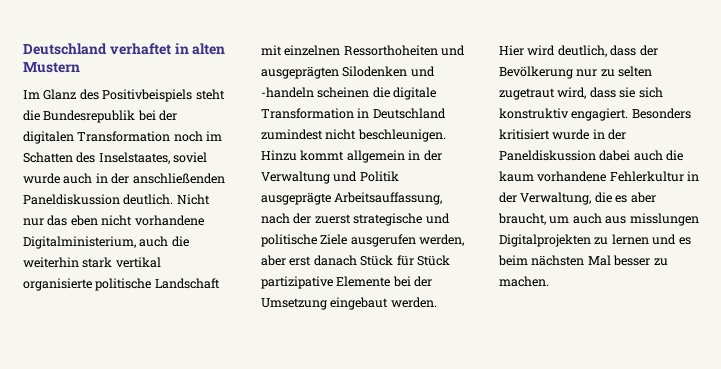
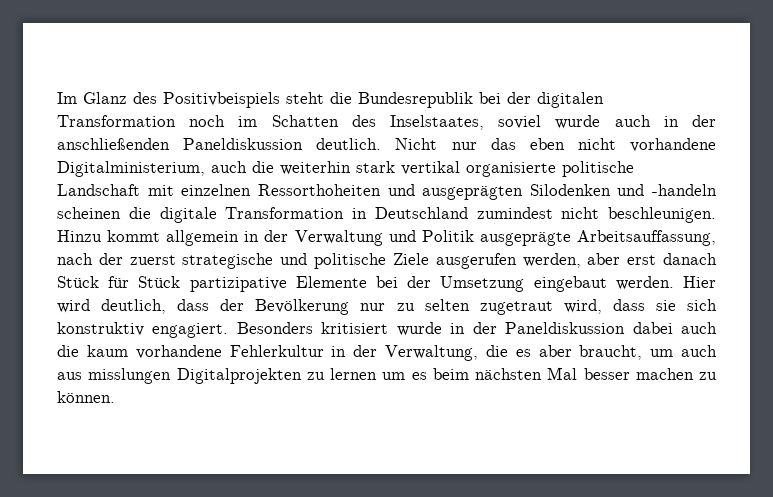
[23,43,226,55] [23,62,80,73] Deutschland verhaftet in alten Mustern // -> (57, 98) none
[652,234,677,245] und -> [382,372,406,380] um
[653,258,668,266] [499,276,549,287] zu machen. -> [635,368,717,380] [57,391,115,403] machen zu können.

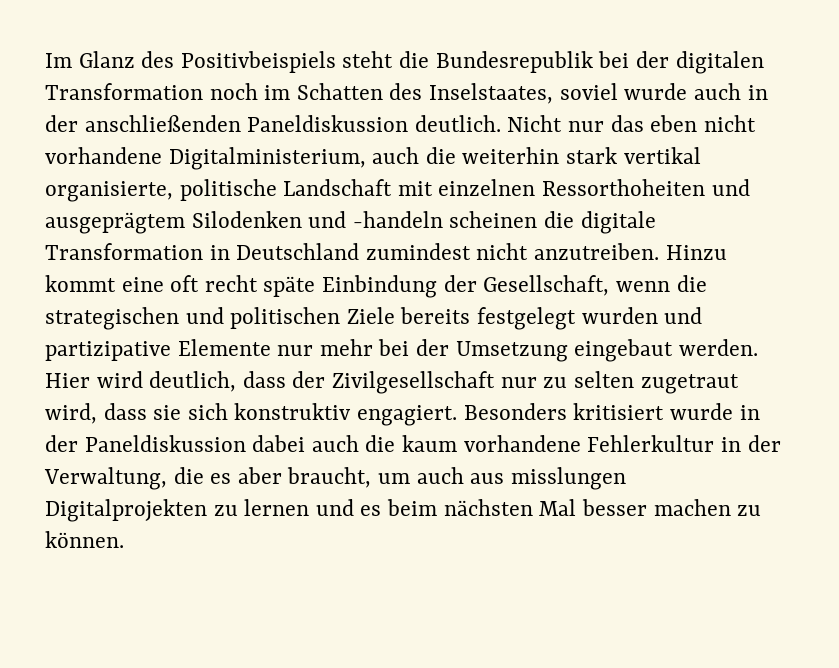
[466,162,556,177] organisierte -> [45,181,173,202] organisierte,
[422,186,524,200] ausgeprägten -> [45,212,185,234] ausgeprägtem
[608,207,716,223] beschleunigen. -> [534,243,660,260] anzutreiben.
[166,230,716,246] [57,253,718,269] [57,276,367,292] allgemein in der Verwaltung und Politik ausgeprägte Arbeitsauffassung, nach der zuerst strategische und politische Ziele ausgerufen werden, aber erst danach Stück für Stück partizipative Elemente -> [121,275,707,298] [45,307,703,330] [45,339,373,361] eine oft recht späte Einbindung der Gesellschaft, wenn die strategischen und politischen Ziele bereits festgelegt wurden und partizipative Elemente nur mehr
[255,299,350,315] Bevölkerung -> [332,371,496,394] Zivilgesellschaft
[382,372,406,380] um -> [315,499,354,516] und

